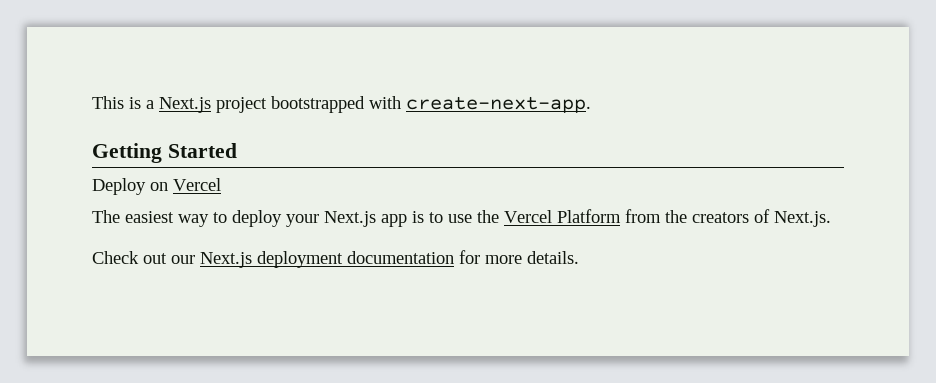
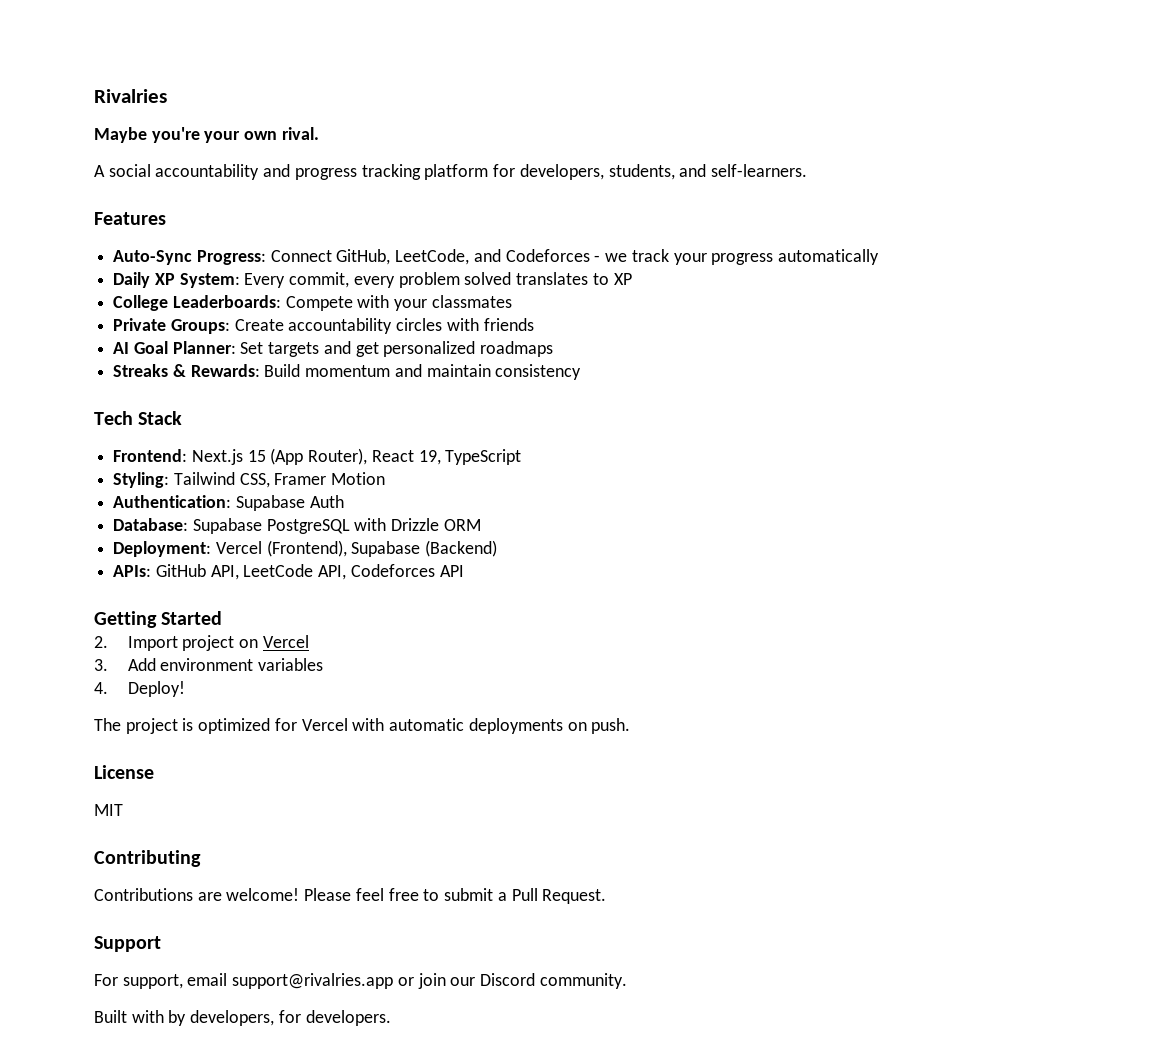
[92,96,591,113] This is a Next.js project bootstrapped with create-next-app. -> [94,89,167,103] [94,127,319,143] [94,164,807,180] [94,212,166,225] [113,249,879,265] [113,272,632,288] [113,295,512,311] [113,318,534,334] [113,341,554,357] [113,364,582,380] [94,411,183,425] [113,448,522,465] [113,472,386,488] [113,495,344,511] [113,518,481,534] [113,540,498,557] [113,564,464,580] Rivalries // Maybe you're your own rival. // A social accountability and progress tracking platform for developers, students, and self-learners. // Features // Auto-Sync Progress: Connect GitHub, LeetCode, and Codeforces - we track your progress automatically // Daily XP System: Every commit, every problem solved translates to XP // College Leaderboards: Compete with your classmates // Private Groups: Create accountability circles with friends // AI Goal Planner: Set targets and get personalized roadmaps // Streaks & Rewards: Build momentum and maintain consistency // Tech Stack // Frontend: Next.js 15 (App Router), React 19, TypeScript // Styling: Tailwind CSS, Framer Motion // Authentication: Supabase Auth // Database: Supabase PostgreSQL with Drizzle ORM // Deployment: Vercel (Frontend), Supabase (Backend) // APIs: GitHub API, LeetCode API, Codeforces API
[92,178,146,195] Deploy -> [94,635,235,651] 2. Import project
[92,209,831,227] [92,250,579,268] The easiest way to deploy your Next.js app is to use the Vercel Platform from the creators of Next.js. // Check out our Next.js deployment documentation for more details. -> [94,658,324,671] [94,681,185,697] [94,718,631,734] [94,765,154,779] [94,804,123,816] [94,850,201,867] [94,888,607,904] [94,936,161,952] [94,973,627,989] [94,1010,391,1026] 3. Add environment variables // 4. Deploy! // The project is optimized for Vercel with automatic deployments on push. // License // MIT // Contributing // Contributions are welcome! Please feel free to submit a Pull Request. // Support // For support, email support@rivalries.app or join our Discord community. // Built with by developers, for developers.

